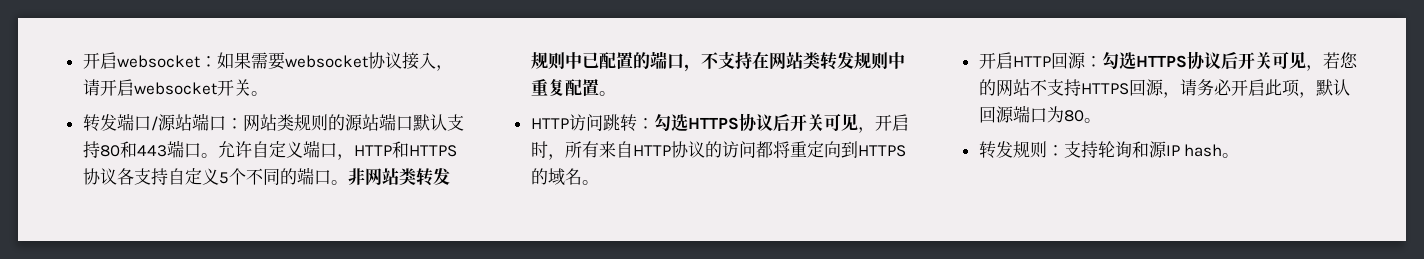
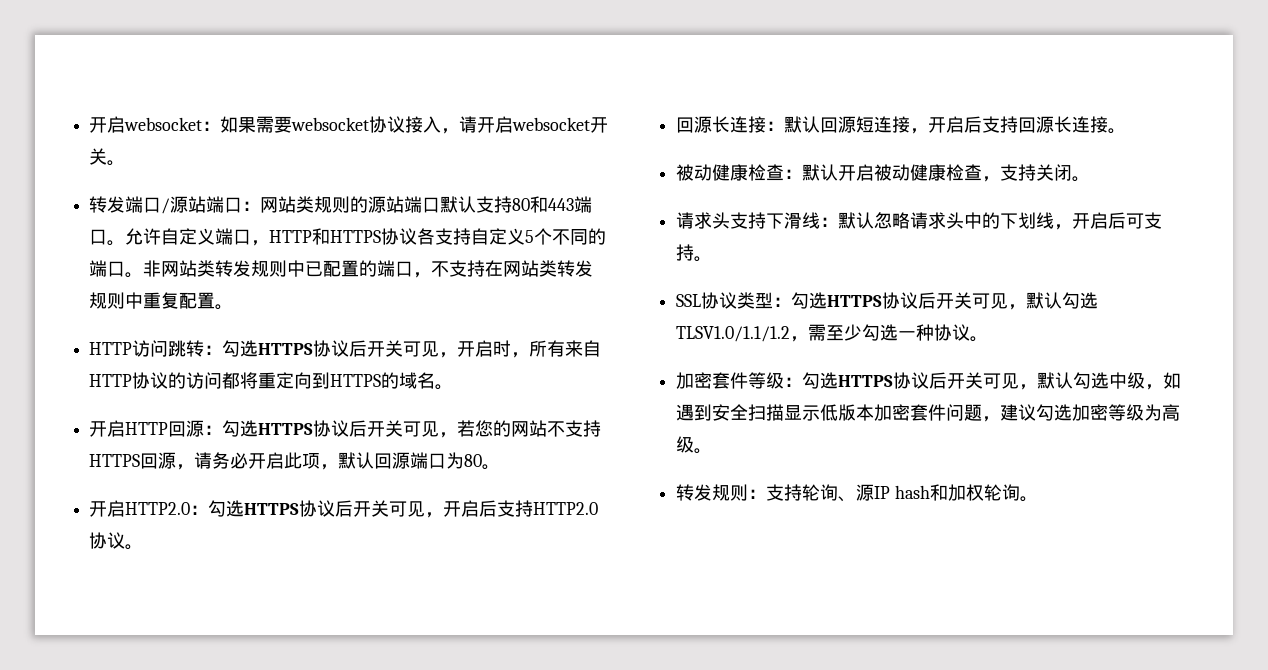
(1101, 120) none -> [89,500,599,518] [89,532,144,550] [676,116,1127,134] [676,164,1091,182] [676,212,1163,230] [676,244,713,262] [676,292,1099,310] [676,324,989,342] [676,372,1182,390] [676,404,1181,422] [676,436,713,454] // 开启HTTP2.0：勾选HTTPS协议后开关可见，开启后支持HTTP2.0协议。 // 回源长连接：默认回源短连接，开启后支持回源长连接。 // 被动健康检查：默认开启被动健康检查，支持关闭。 // 请求头支持下滑线：默认忽略请求头中的下划线，开启后可支持。 // SSL协议类型：勾选HTTPS协议后开关可见，默认勾选TLSV1.0/1.1/1.2，需至少勾选一种协议。 // 加密套件等级：勾选HTTPS协议后开关可见，默认勾选中级，如遇到安全扫描显示低版本加密套件问题，建议勾选加密等级为高级。
[1131,141,1149,158] 和 -> [838,496,857,502] 、
(1223, 150) none -> [929,484,1020,501] 和加权轮询

